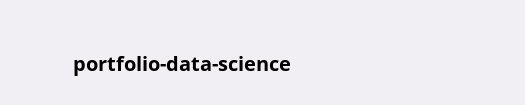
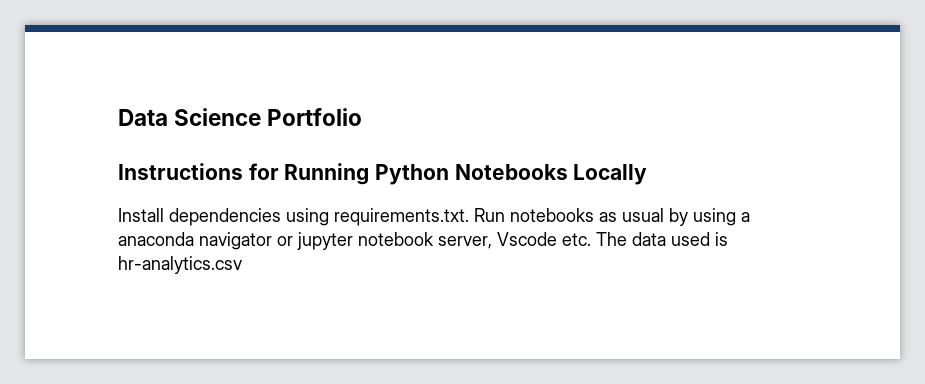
[73,56,291,76] portfolio-data-science -> [118,108,363,126] [118,163,648,185] [118,208,750,226] [118,232,728,250] [118,256,242,274] Data Science Portfolio // Instructions for Running Python Notebooks Locally // Install dependencies using requirements.txt. Run notebooks as usual by using a anaconda navigator or jupyter notebook server, Vscode etc. The data used is hr-analytics.csv

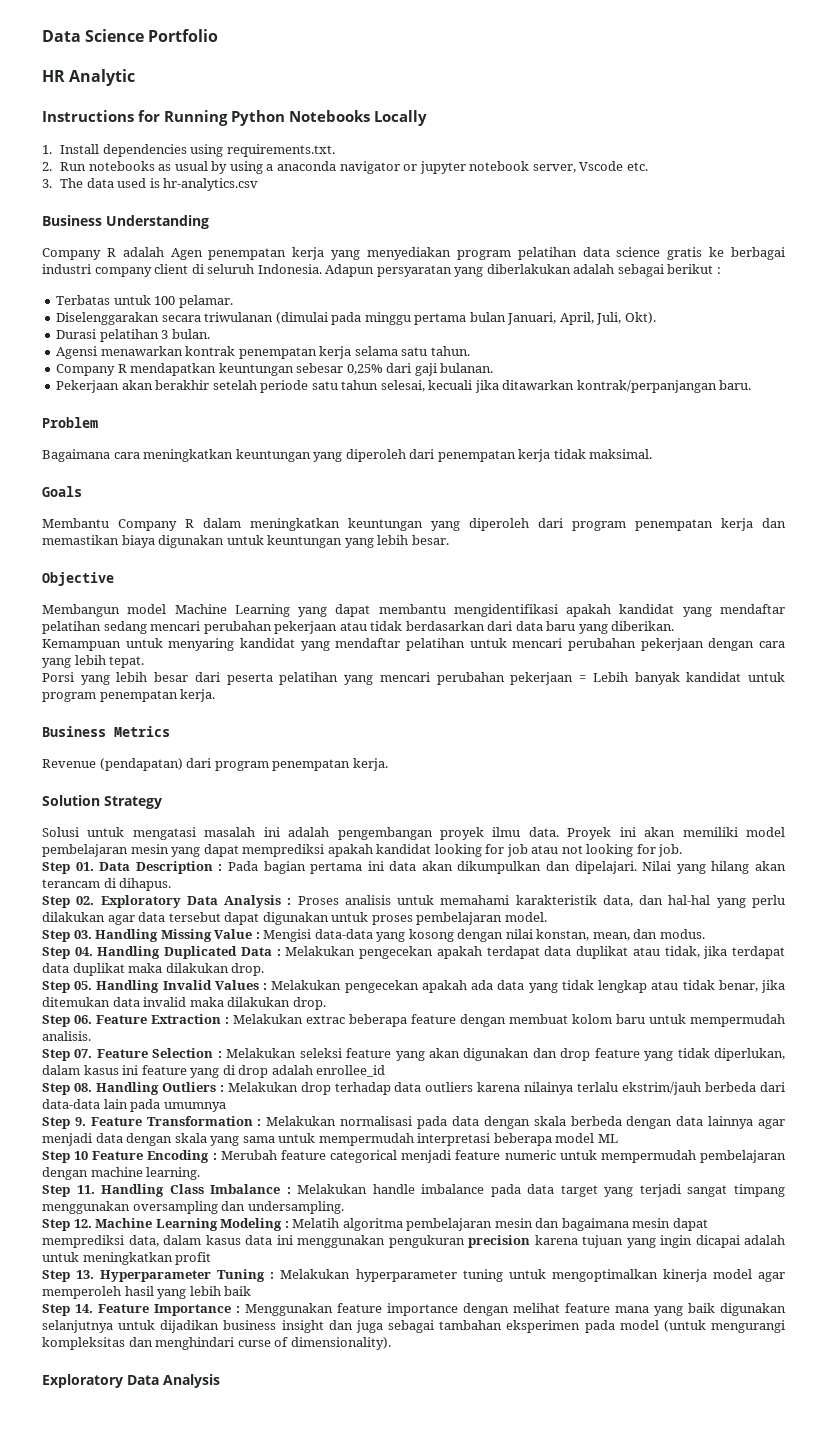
(363, 117) none -> [42,69,136,86] // HR Analytic
(648, 174) none -> [42,145,52,154] 1.
(469, 217) none -> [42,162,52,171] // 2.
(591, 239) none -> [42,179,52,188] // 3.
(242, 265) none -> [42,215,209,229] [42,247,786,260] [42,264,721,277] [56,295,233,308] [56,312,656,325] [56,329,210,342] [56,346,470,359] [56,363,494,376] [56,380,752,393] [42,417,98,428] [42,449,653,462] [42,486,82,497] [42,518,786,531] [42,535,449,548] [42,572,114,586] [42,604,785,617] [42,621,675,634] [42,638,785,651] [42,655,145,668] [42,672,786,685] [42,689,216,702] [42,726,170,737] [42,758,388,771] [42,795,162,809] [42,827,786,840] [42,844,683,857] [42,861,787,874] [42,878,172,891] [42,895,785,908] [42,912,547,925] [42,929,705,942] [42,946,786,959] [42,963,265,976] [42,980,786,993] [42,997,326,1010] [42,1014,785,1027] [42,1031,91,1041] [42,1048,785,1061] [42,1065,386,1078] [42,1082,785,1095] [42,1099,226,1112] [42,1116,786,1129] [42,1133,618,1146] [42,1150,786,1163] [42,1167,201,1180] [42,1184,785,1197] [42,1201,344,1214] [42,1218,708,1231] [42,1235,785,1248] [42,1252,212,1265] [42,1269,786,1282] [42,1286,252,1299] [42,1303,786,1316] [42,1320,785,1333] [42,1337,391,1350] [42,1374,220,1388] // Business Understanding // Company R adalah Agen penempatan kerja yang menyediakan program pelatihan data science gratis ke berbagai industri company client di seluruh Indonesia. Adapun persyaratan yang diberlakukan adalah sebagai berikut : // Terbatas untuk 100 pelamar. // Diselenggarakan secara triwulanan (dimulai pada minggu pertama bulan Januari, April, Juli, Okt). // Durasi pelatihan 3 bulan. // Agensi menawarkan kontrak penempatan kerja selama satu tahun. // Company R mendapatkan keuntungan sebesar 0,25% dari gaji bulanan. // Pekerjaan akan berakhir setelah periode satu tahun selesai, kecuali jika ditawarkan kontrak/perpanjangan baru. // Problem // Bagaimana cara meningkatkan keuntungan yang diperoleh dari penempatan kerja tidak maksimal. // Goals // Membantu Company R dalam meningkatkan keuntungan yang diperoleh dari program penempatan kerja dan memastikan biaya digunakan untuk keuntungan yang lebih besar. // Objective // Membangun model Machine Learning yang dapat membantu mengidentifikasi apakah kandidat yang mendaftar pelatihan sedang mencari perubahan pekerjaan atau tidak berdasarkan dari data baru yang diberikan. // Kemampuan untuk menyaring kandidat yang mendaftar pelatihan untuk mencari perubahan pekerjaan dengan cara yang lebih tepat. // Porsi yang lebih besar dari peserta pelatihan yang mencari perubahan pekerjaan = Lebih banyak kandidat untuk program penempatan kerja. // Business Metrics // Revenue (pendapatan) dari program penempatan kerja. // Solution Strategy // Solusi untuk mengatasi masalah ini adalah pengembangan proyek ilmu data. Proyek ini akan memiliki model pembelajaran mesin yang dapat memprediksi apakah kandidat looking for job atau not looking for job. // Step 01. Data Description : Pada bagian pertama ini data akan dikumpulkan dan dipelajari. Nilai yang hilang akan terancam di dihapus. // Step 02. Exploratory Data Analysis : Proses analisis untuk memahami karakteristik data, dan hal-hal yang perlu dilakukan agar data tersebut dapat digunakan untuk proses pembelajaran model. // Step 03. Handling Missing Value : Mengisi data-data yang kosong dengan nilai konstan, mean, dan modus. // Step 04. Handling Duplicated Data : Melakukan pengecekan apakah terdapat data duplikat atau tidak, jika terdapat data duplikat maka dilakukan drop. // Step 05. Handling Invalid Values : Melakukan pengecekan apakah ada data yang tidak lengkap atau tidak benar, jika ditemukan data invalid maka dilakukan drop. // Step 06. Feature Extraction : Melakukan extrac beberapa feature dengan membuat kolom baru untuk mempermudah analisis. // Step 07. Feature Selection : Melakukan seleksi feature yang akan digunakan dan drop feature yang tidak diperlukan, dalam kasus ini feature yang di drop adalah enrollee_id // Step 08. Handling Outliers : Melakukan drop terhadap data outliers karena nilainya terlalu ekstrim/jauh berbeda dari data-data lain pada umumnya // Step 9. Feature Transformation : Melakukan normalisasi pada data dengan skala berbeda dengan data lainnya agar menjadi data dengan skala yang sama untuk mempermudah interpretasi beberapa model ML // Step 10 Feature Encoding : Merubah feature categorical menjadi feature numeric untuk mempermudah pembelajaran dengan machine learning. // Step 11. Handling Class Imbalance : Melakukan handle imbalance pada data target yang terjadi sangat timpang menggunakan oversampling dan undersampling. // Step 12. Machine Learning Modeling : Melatih algoritma pembelajaran mesin dan bagaimana mesin dapat memprediksi data, dalam kasus data ini menggunakan pengukuran precision karena tujuan yang ingin dicapai adalah untuk meningkatkan profit // Step 13. Hyperparameter Tuning : Melakukan hyperparameter tuning untuk mengoptimalkan kinerja model agar memperoleh hasil yang lebih baik // Step 14. Feature Importance : Menggunakan feature importance dengan melihat feature mana yang baik digunakan selanjutnya untuk dijadikan business insight dan juga sebagai tambahan eksperimen pada model (untuk mengurangi kompleksitas dan menghindari curse of dimensionality). // Exploratory Data Analysis

